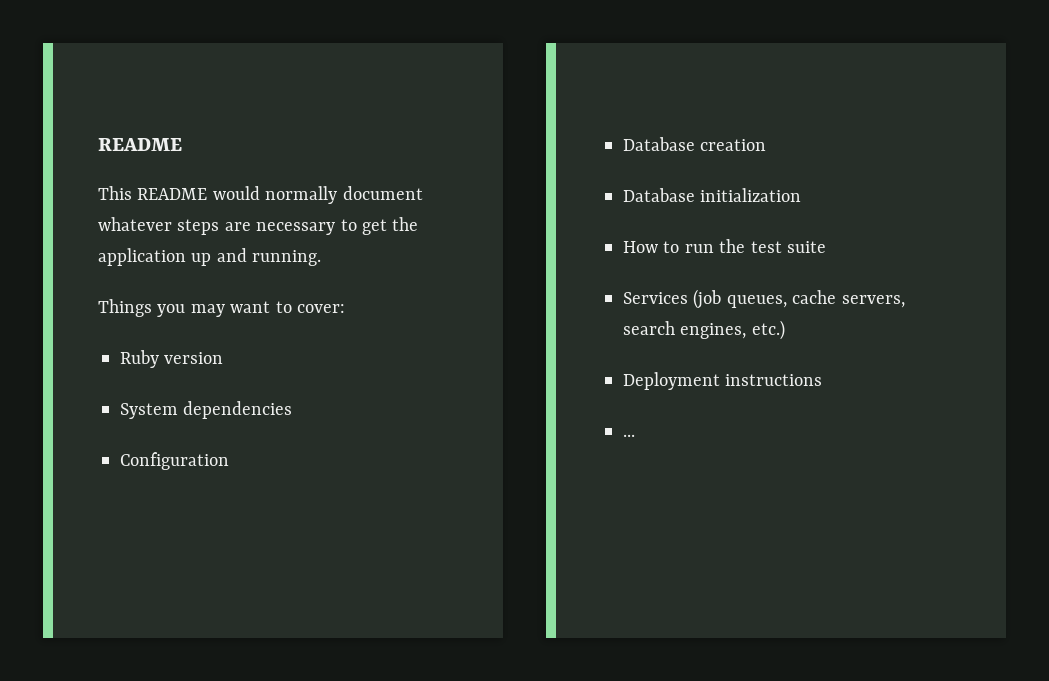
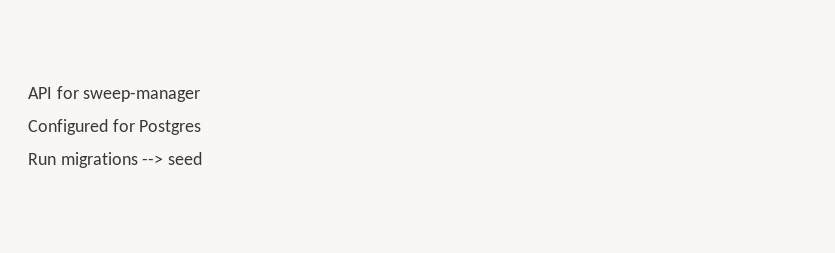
[98,138,182,151] [98,186,423,204] [98,217,419,235] [98,248,322,266] [98,299,345,317] [120,350,224,368] [120,401,293,419] [120,452,229,470] [623,137,767,151] [623,188,802,202] [623,239,826,253] [623,289,905,309] [623,320,785,340] [623,372,823,390] [623,434,635,437] README // This README would normally document whatever steps are necessary to get the application up and running. // Things you may want to cover: // Ruby version // System dependencies // Configuration // Database creation // Database initialization // How to run the test suite // Services (job queues, cache servers, search engines, etc.) // Deployment instructions // ... -> [28,86,201,102] [28,119,202,135] [28,152,203,168] API for sweep-manager // Configured for Postgres // Run migrations --> seed

